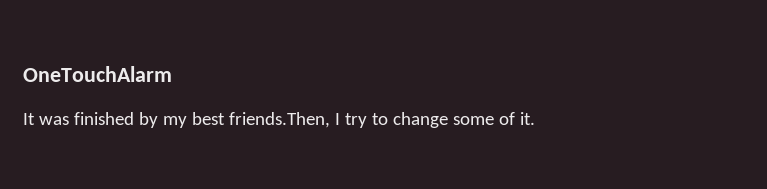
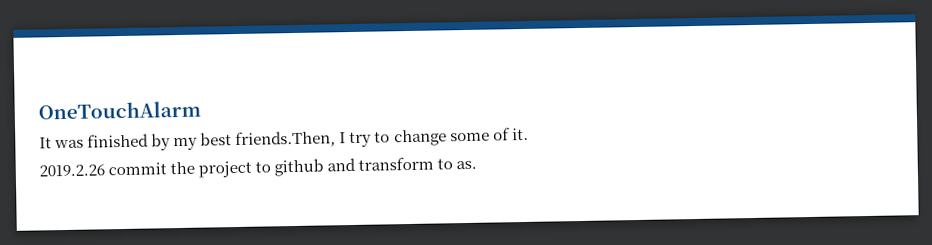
(535, 118) none -> [39,156,478,178] // 2019.2.26 commit the project to github and transform to as.

